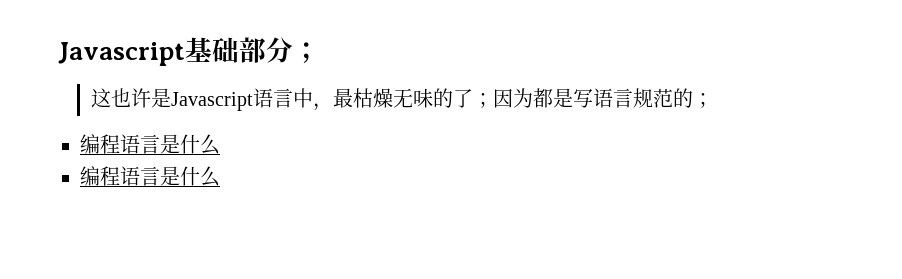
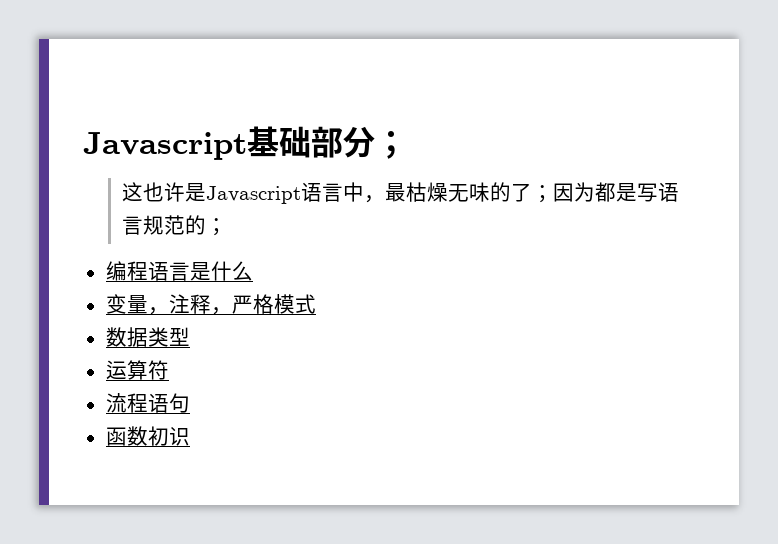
[80,166,220,187] 编程语言是什么 -> [105,294,316,315] [105,327,190,347] [105,360,169,380] [105,393,190,413] [105,426,190,446] 变量，注释，严格模式 // 数据类型 // 运算符 // 流程语句 // 函数初识

